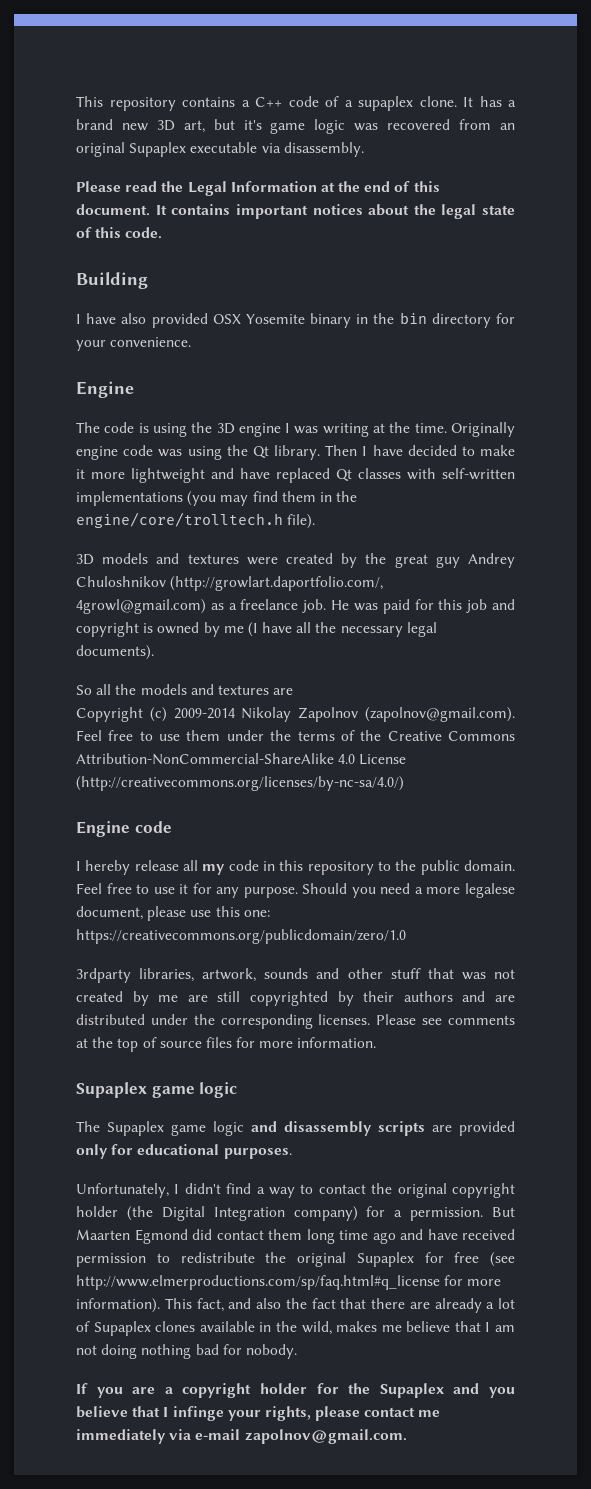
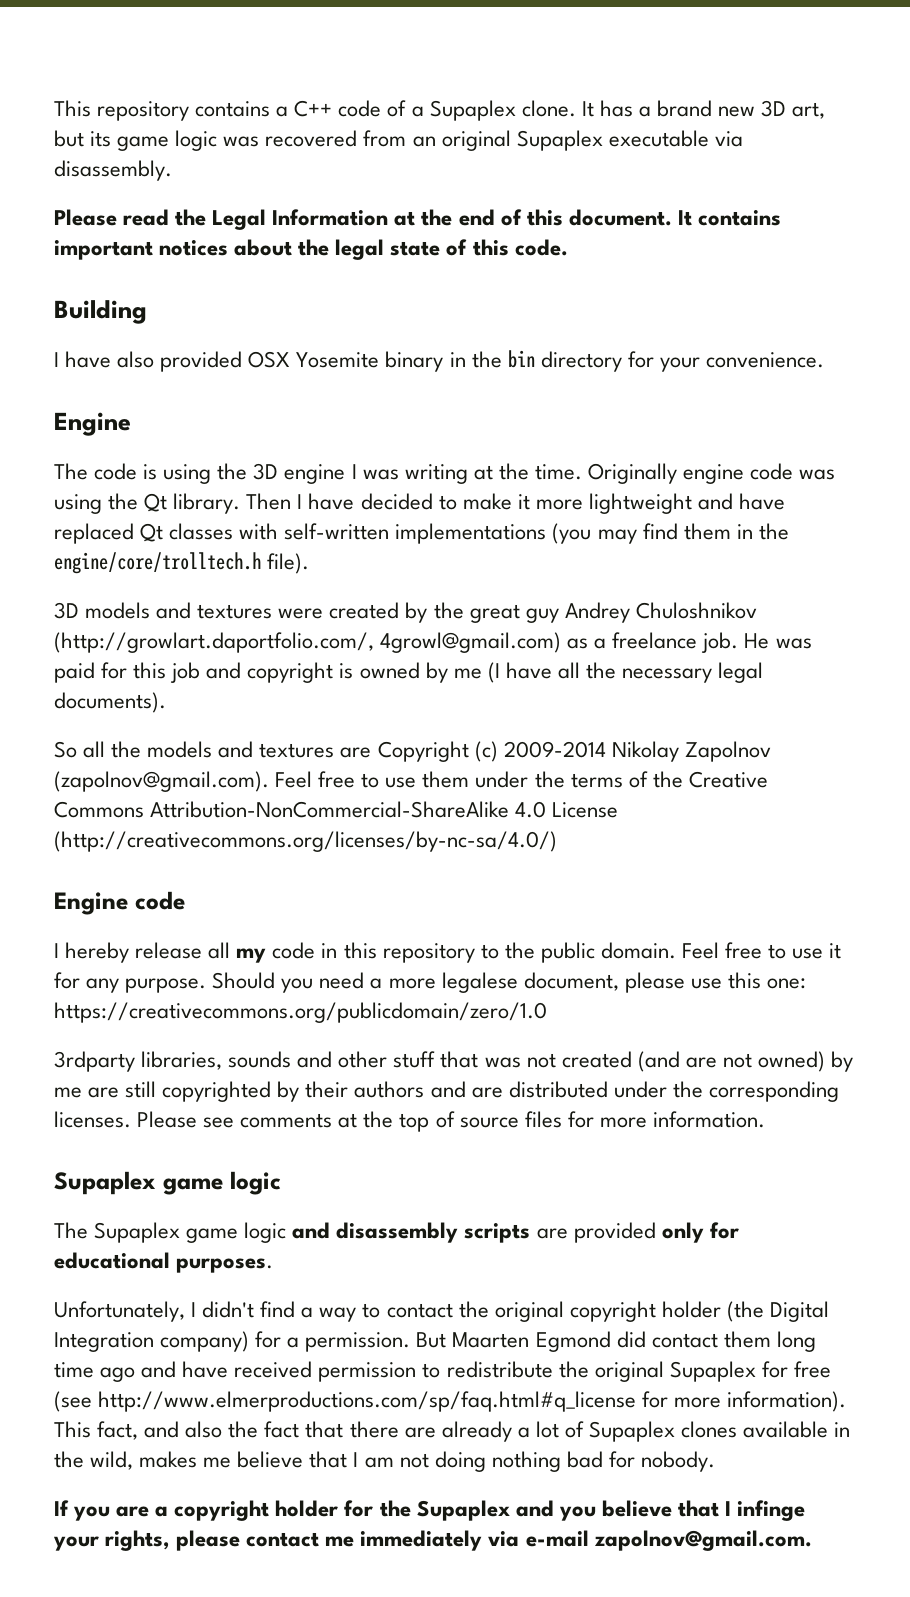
[358,96,413,111] supaplex -> [429,100,516,121] Supaplex
[243,120,262,130] it's -> [90,131,112,147] its
(294, 691) // -> (372, 752) none
[202,968,257,982] artwork, -> (223, 1060) none
(123, 996) none -> [637,1051,825,1072] (and are not owned)

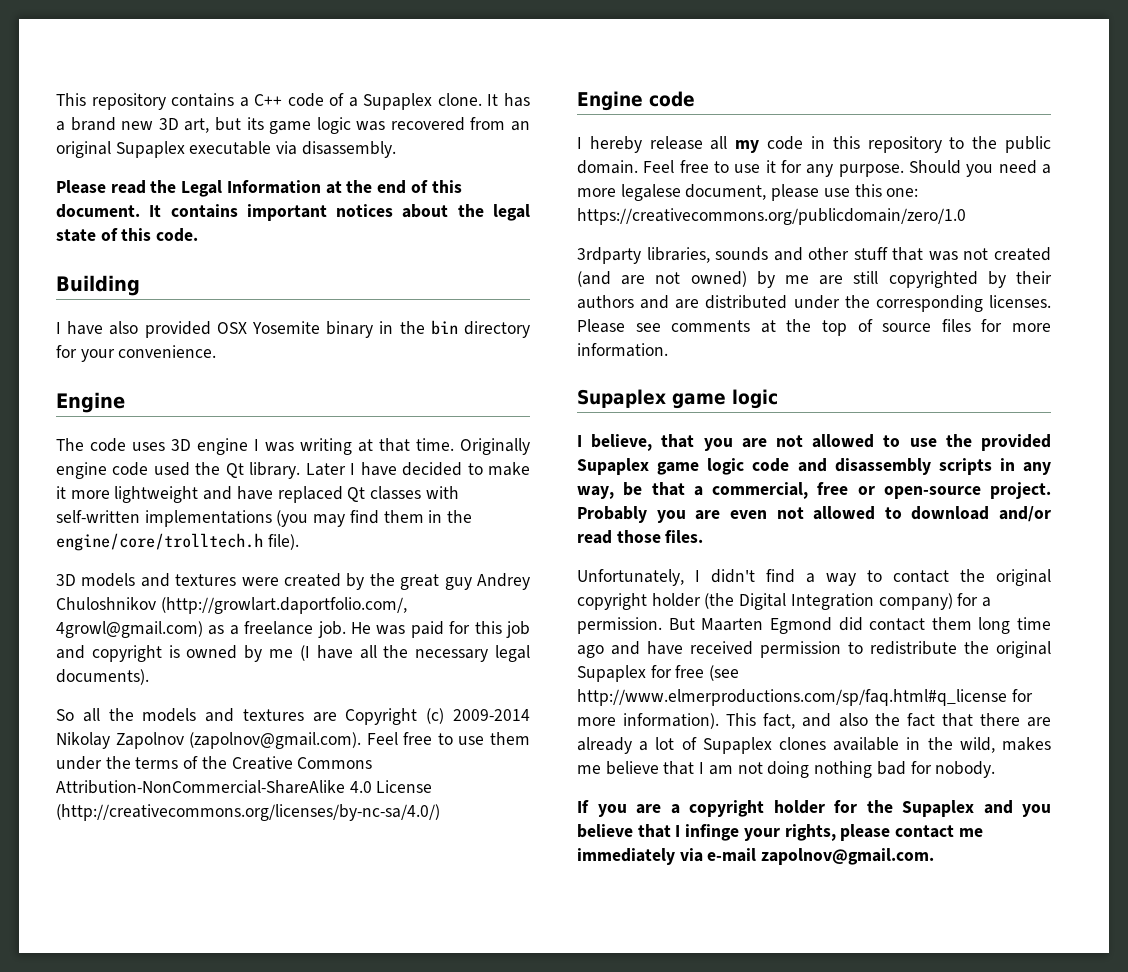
[143,463,248,484] is using the -> [132,442,165,451] uses
[498,463,529,480] the -> [379,438,410,452] that
[799,469,836,480] [54,494,102,514] was using -> [153,462,190,476] used
[246,493,292,510] Then -> [305,463,346,476] Later
[54,1222,287,1243] The Supaplex game logic -> [577,434,1051,451] [577,458,790,475] I believe, that you are not allowed to use the provided Supaplex game logic code
[536,1222,739,1243] [54,1252,274,1273] are provided only for educational purposes. -> [999,458,1051,475] [577,482,1051,499] [577,506,1051,523] [577,530,704,544] in any way, be that a commercial, free or open-source project. Probably you are even not allowed to download and/or read those files.

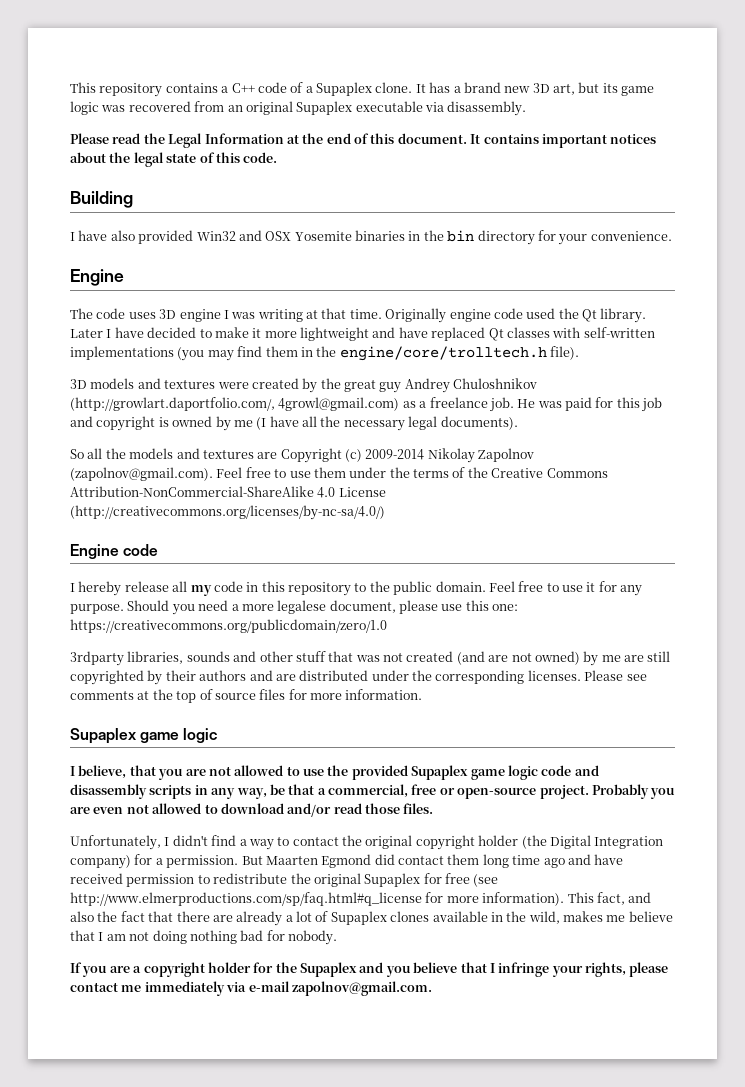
(211, 329) none -> [196,230,262,241] Win32 and
[326,321,374,338] binary -> [355,230,405,241] binaries
[685,824,740,841] infinge -> [498,962,550,977] infringe

